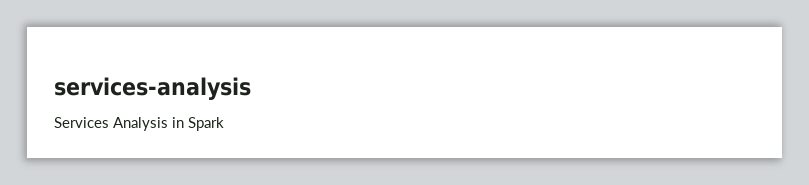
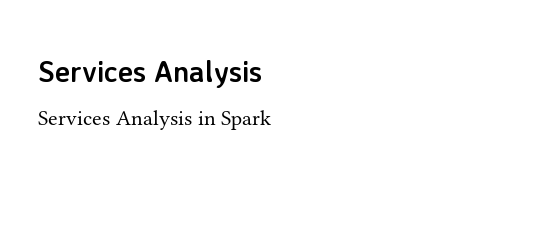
[54,77,251,100] services-analysis -> [38,60,262,88] Services Analysis

